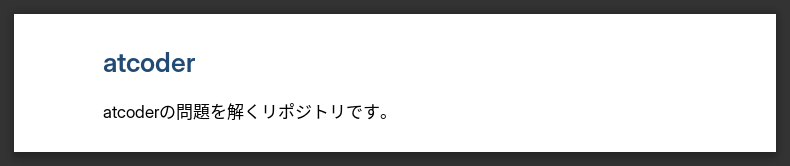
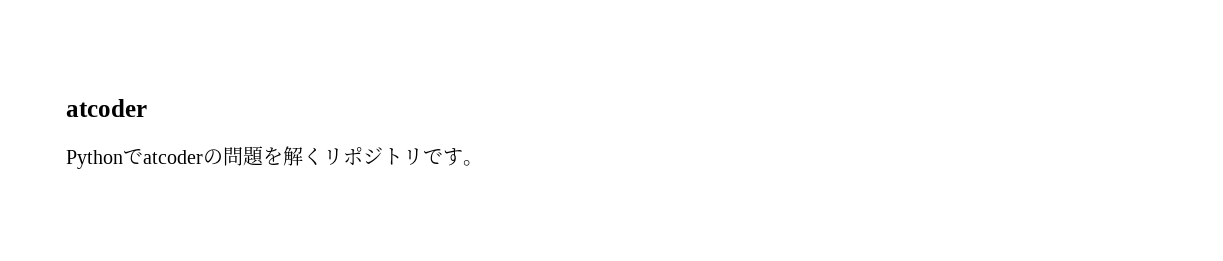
(195, 62) none -> [66,149,143,169] Pythonで

